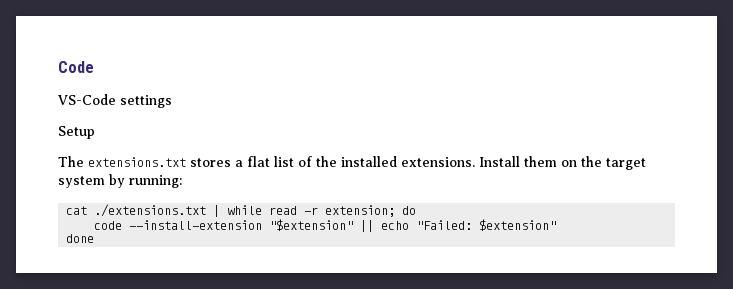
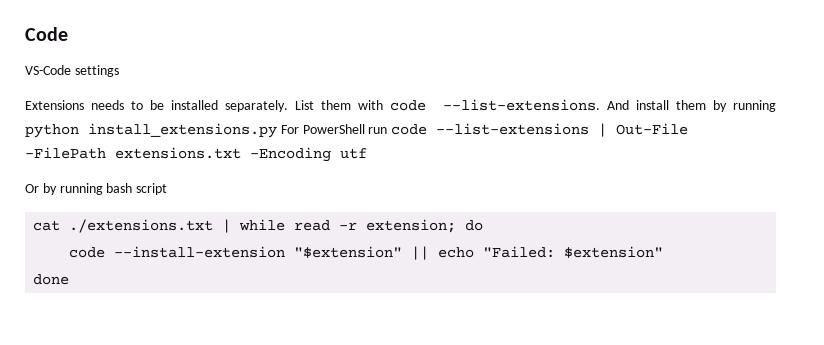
[58,126,95,139] [58,156,646,170] [58,174,182,188] Setup // The extensions.txt stores a flat list of the installed extensions. Install them on the target system by running: -> [25,99,777,112] [25,123,689,138] [25,147,367,162] [25,183,168,195] Extensions needs to be installed separately. List them with code --list-extensions. And install them by running python install_extensions.py For PowerShell run code --list-extensions | Out-File -FilePath extensions.txt -Encoding utf // Or by running bash script

